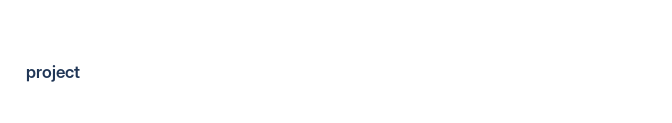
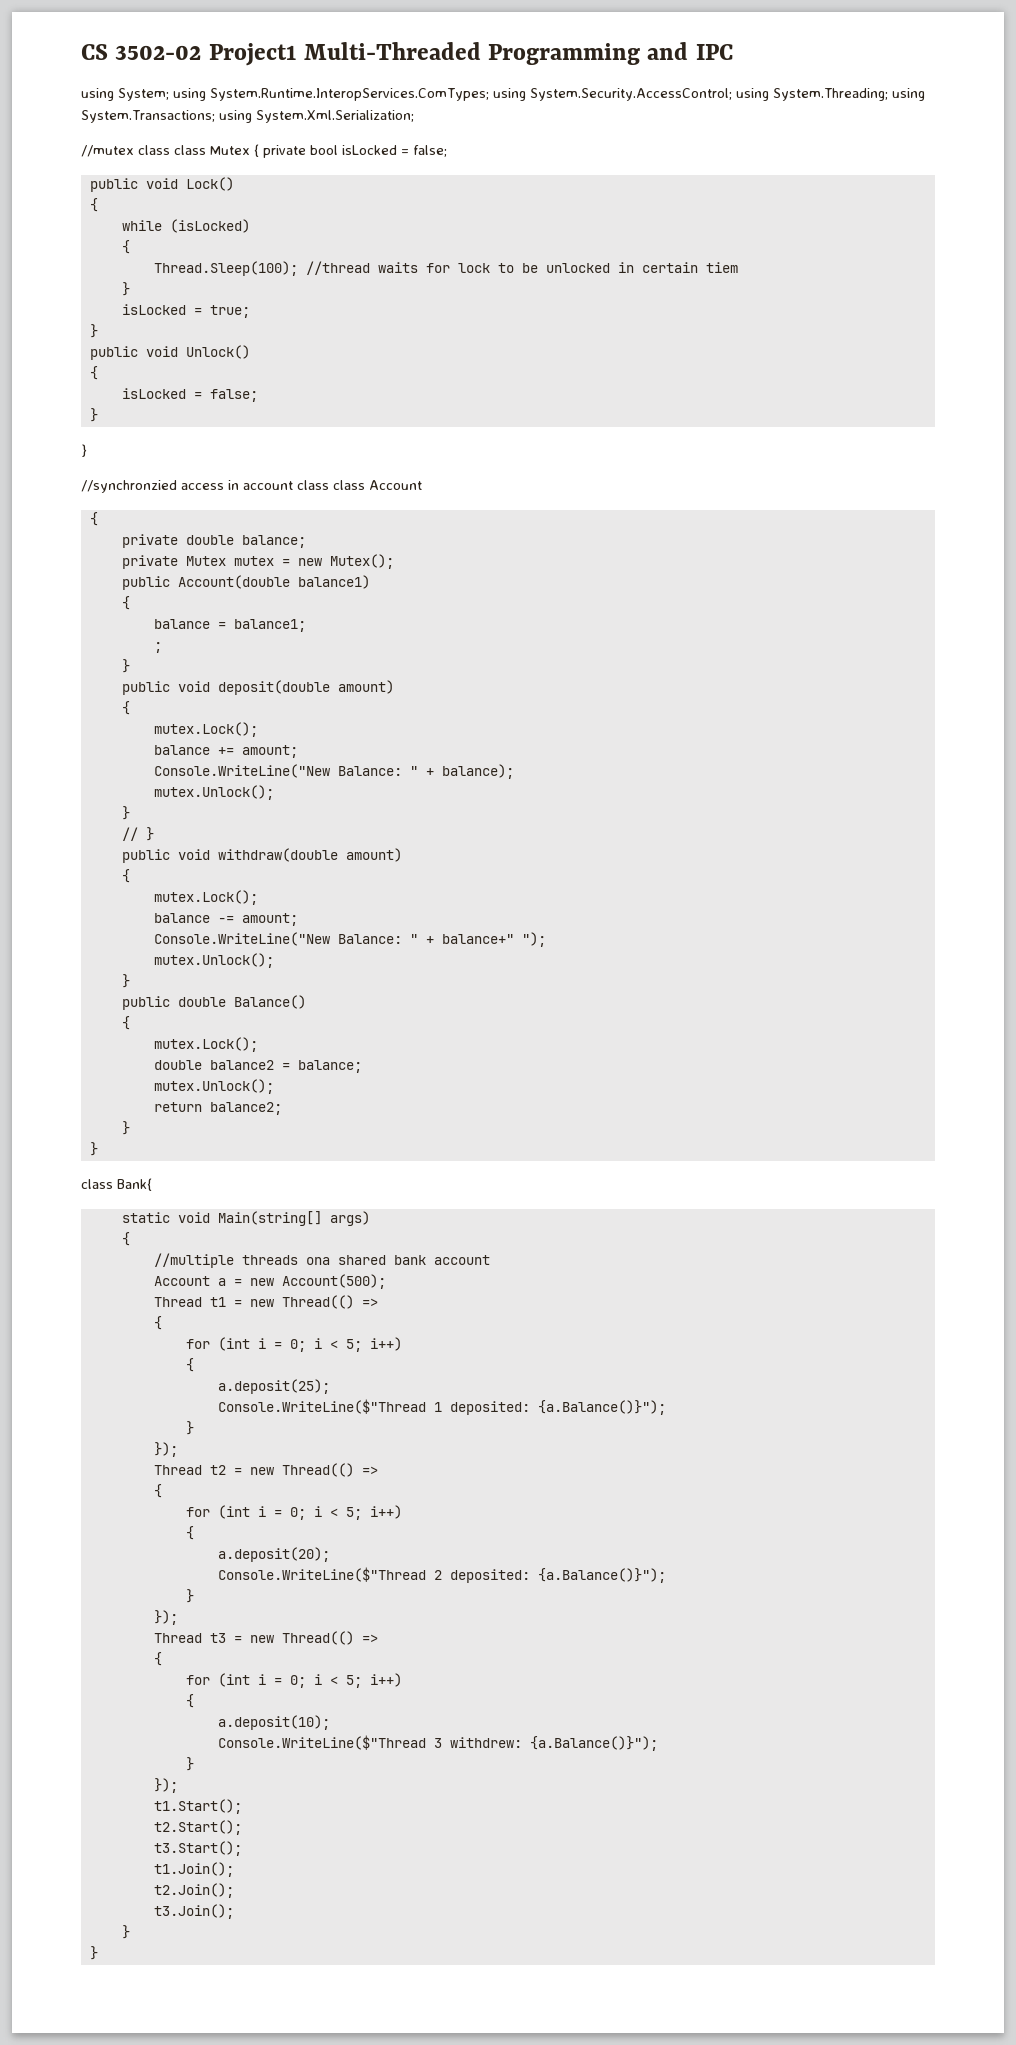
[26,65,80,82] project -> [81,42,733,66] [81,88,925,101] [81,110,414,123] [81,144,447,158] [89,177,234,192] [89,198,98,212] [121,219,250,233] [121,240,130,254] [153,261,738,276] [121,282,130,296] [121,304,250,318] [89,324,98,338] [89,345,250,360] [89,366,98,380] [121,388,258,402] [89,408,98,422] [81,444,87,457] [81,480,422,493] [89,512,98,526] [121,534,306,548] [121,554,394,569] [121,575,370,590] [121,596,130,610] [153,619,306,632] [153,642,162,653] [121,659,130,673] [121,680,394,695] [121,701,130,715] [153,722,258,737] [153,745,298,758] [153,764,514,779] [153,785,274,800] [121,806,130,820] [121,827,154,841] [121,848,402,863] [121,869,130,883] [153,890,258,905] [153,913,298,926] [153,932,546,947] [153,953,274,968] [121,974,130,988] [121,995,306,1010] [121,1016,130,1030] [153,1037,258,1052] [153,1060,362,1073] [153,1079,274,1094] [153,1102,282,1115] [121,1121,130,1135] [89,1142,98,1156] [81,1178,152,1191] [121,1211,370,1226] [121,1232,130,1246] [153,1253,490,1268] [153,1274,386,1289] [153,1295,378,1309] [153,1316,162,1330] [185,1337,402,1352] [185,1358,194,1372] [217,1379,330,1394] [217,1399,666,1415] [185,1421,194,1435] [153,1442,178,1457] [153,1463,378,1477] [153,1484,162,1498] [185,1505,402,1520] [185,1526,194,1540] [217,1547,330,1562] [217,1567,666,1583] [185,1589,194,1603] [153,1610,178,1625] [153,1631,378,1645] [153,1652,162,1666] [185,1673,402,1688] [185,1694,194,1708] [217,1715,330,1730] [217,1735,658,1751] [185,1757,194,1771] [153,1778,178,1793] [153,1799,242,1814] [153,1820,242,1835] [153,1841,242,1856] [153,1862,234,1877] [153,1883,234,1898] [153,1904,234,1919] [121,1925,130,1939] [89,1946,98,1960] CS 3502-02 Project1 Multi-Threaded Programming and IPC // using System; using System.Runtime.InteropServices.ComTypes; using System.Security.AccessControl; using System.Threading; using System.Transactions; using System.Xml.Serialization; // //mutex class class Mutex { private bool isLocked = false; // public void Lock() // { // while (isLocked) // { // Thread.Sleep(100); //thread waits for lock to be unlocked in certain tiem // } // isLocked = true; // } // public void Unlock() // { // isLocked = false; // } // } // //synchronzied access in account class class Account // { // private double balance; // private Mutex mutex = new Mutex(); // public Account(double balance1) // { // balance = balance1; // ; // } // public void deposit(double amount) // { // mutex.Lock(); // balance += amount; // Console.WriteLine("New Balance: " + balance); // mutex.Unlock(); // } // // } // public void withdraw(double amount) // { // mutex.Lock(); // balance -= amount; // Console.WriteLine("New Balance: " + balance+" "); // mutex.Unlock(); // } // public double Balance() // { // mutex.Lock(); // double balance2 = balance; // mutex.Unlock(); // return balance2; // } // } // class Bank{ // static void Main(string[] args) // { // //multiple threads ona shared bank account // Account a = new Account(500); // Thread t1 = new Thread(() => // { // for (int i = 0; i < 5; i++) // { // a.deposit(25); // Console.WriteLine($"Thread 1 deposited: {a.Balance()}"); // } // }); // Thread t2 = new Thread(() => // { // for (int i = 0; i < 5; i++) // { // a.deposit(20); // Console.WriteLine($"Thread 2 deposited: {a.Balance()}"); // } // }); // Thread t3 = new Thread(() => // { // for (int i = 0; i < 5; i++) // { // a.deposit(10); // Console.WriteLine($"Thread 3 withdrew: {a.Balance()}"); // } // }); // t1.Start(); // t2.Start(); // t3.Start(); // t1.Join(); // t2.Join(); // t3.Join(); // } // }

